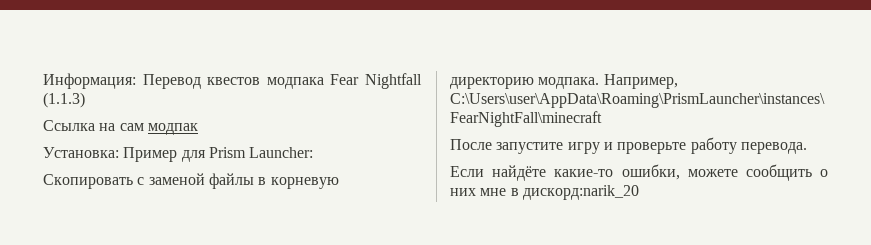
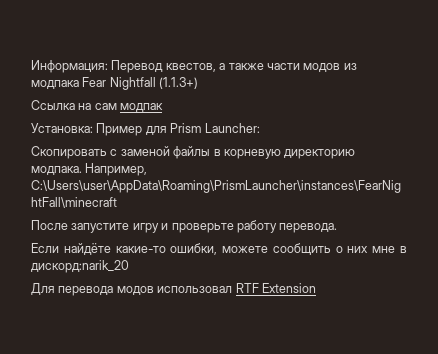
[207,77,261,85] квестов -> [165,63,357,72] квестов, а также части модов из
[43,92,85,108] (1.1.3) -> [159,77,199,89] (1.1.3+)
(639, 192) none -> [31,283,316,296] // Для перевода модов использовал RTF Extension

